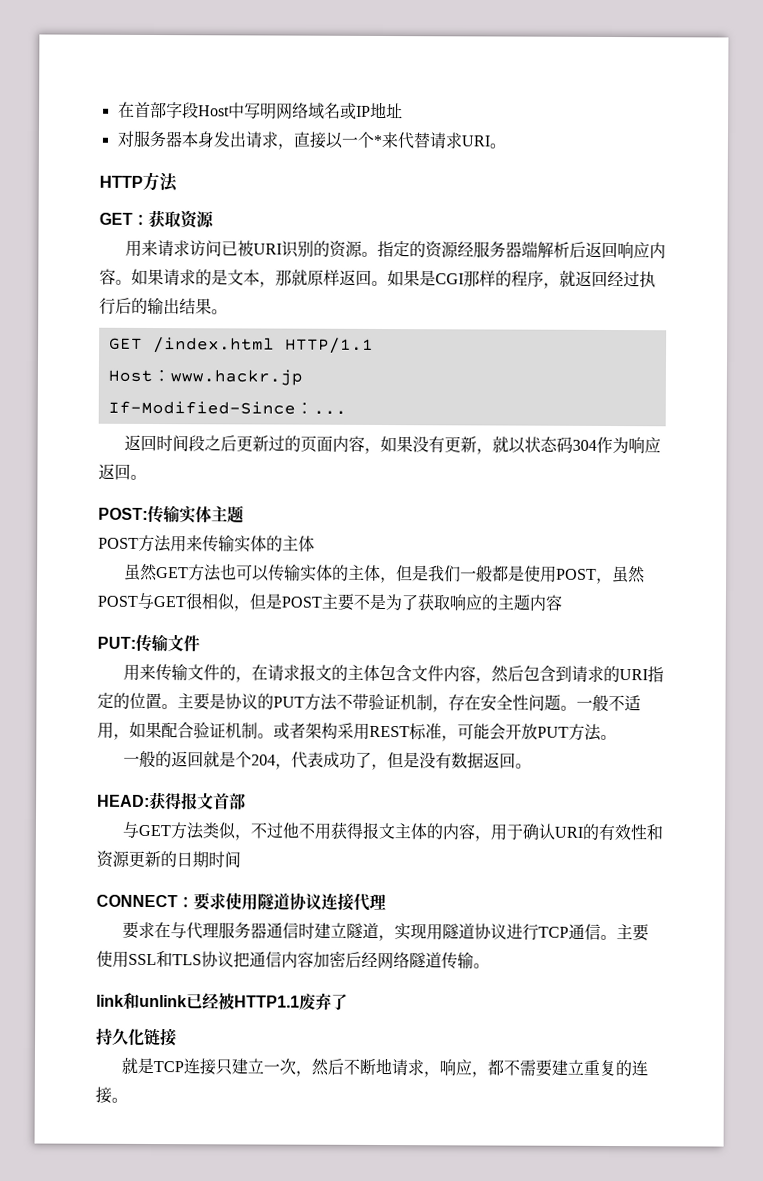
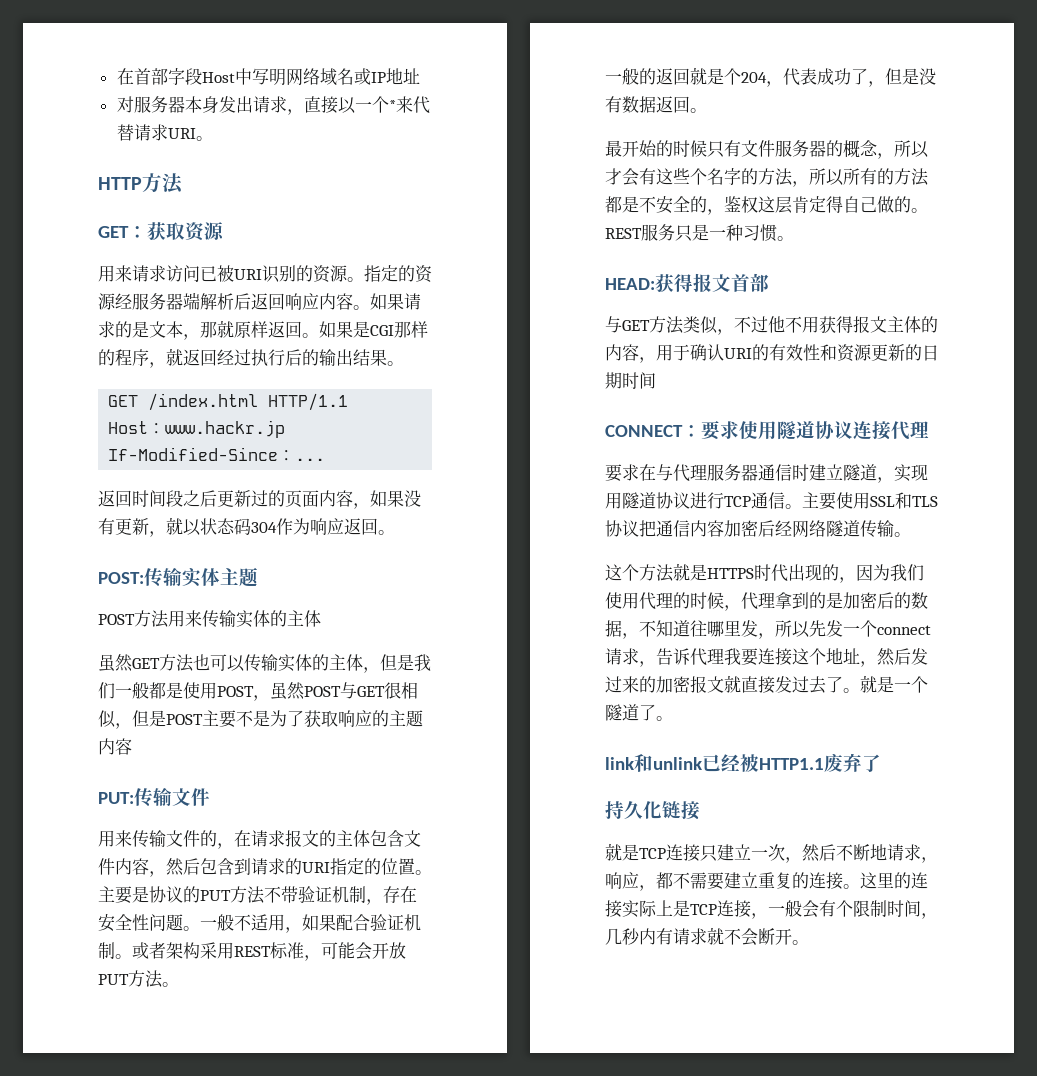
(533, 766) none -> [605,140,929,159] [605,168,929,187] [605,196,928,215] [605,224,794,242] // 最开始的时候只有文件服务器的概念，所以才会有这些个名字的方法，所以所有的方法都是不安全的，鉴权这层肯定得自己做的。REST服务只是一种习惯。
(490, 966) none -> [605,563,924,583] [605,592,928,611] [605,620,931,639] [605,648,928,667] [605,675,928,694] [605,704,673,721] // 这个方法就是HTTPS时代出现的，因为我们使用代理的时候，代理拿到的是加密后的数据，不知道往哪里发，所以先发一个connect请求，告诉代理我要连接这个地址，然后发过来的加密报文就直接发过去了。就是一个隧道了。
(128, 1100) none -> [860,872,928,889] [605,900,938,919] [605,927,809,946] 这里的连接实际上是TCP连接，一般会有个限制时间，几秒内有请求就不会断开。

